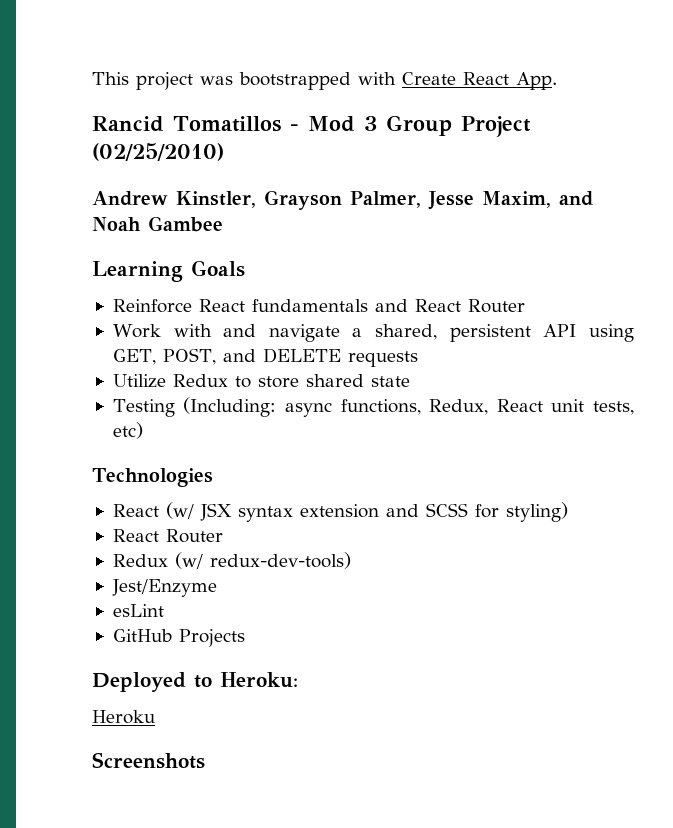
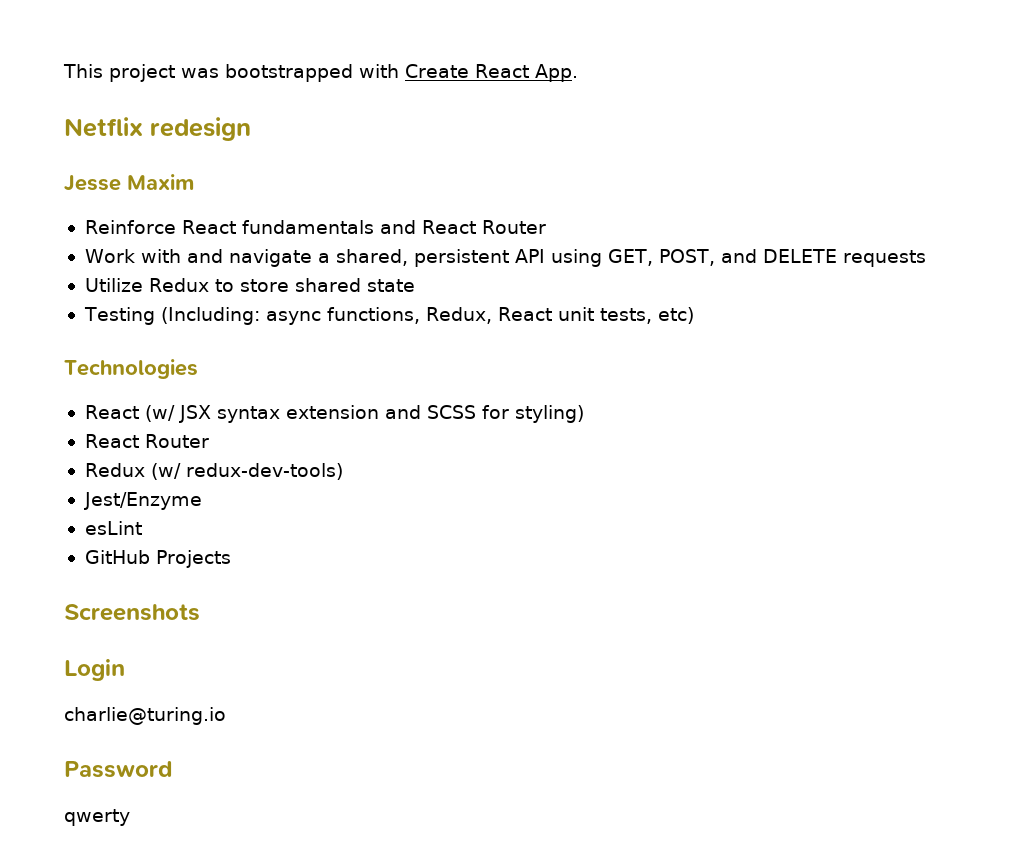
[92,115,531,137] [92,143,224,161] [92,190,593,210] [92,216,223,232] [92,260,245,282] Rancid Tomatillos - Mod 3 Group Project (02/25/2010) // Andrew Kinstler, Grayson Palmer, Jesse Maxim, and Noah Gambee // Learning Goals -> [64,117,251,141] [64,174,194,192] Netflix redesign // Jesse Maxim
[92,672,298,692] [92,710,155,724] [92,752,205,769] Deployed to Heroku: // Heroku // Screenshots -> [64,604,200,621] [64,659,125,681] [64,707,226,725] [64,761,173,778] [64,809,130,826] Screenshots // Login // charlie@turing.io // Password // qwerty

